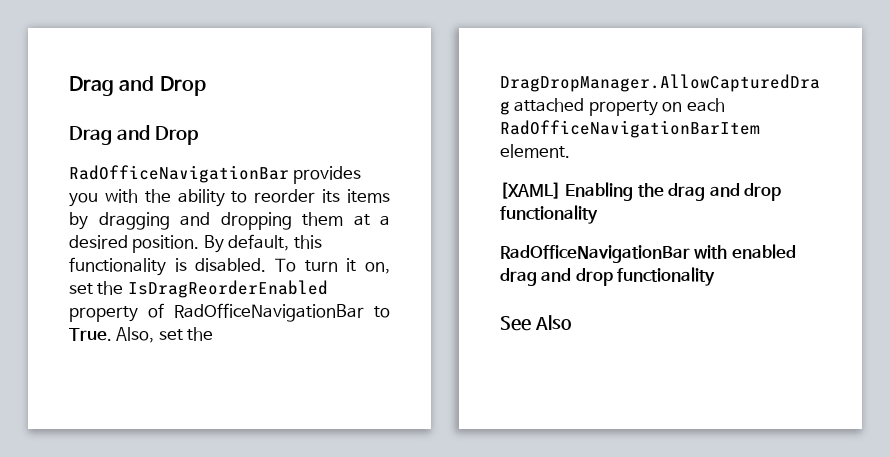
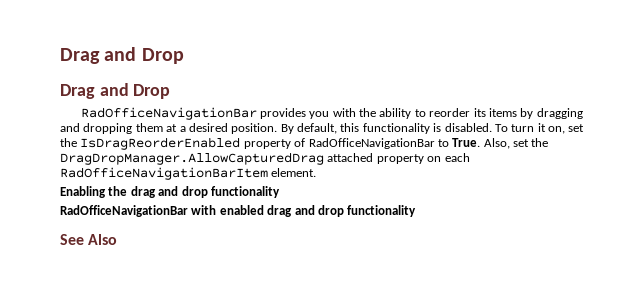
[500,182,561,199] [XAML] -> (317, 172) none

